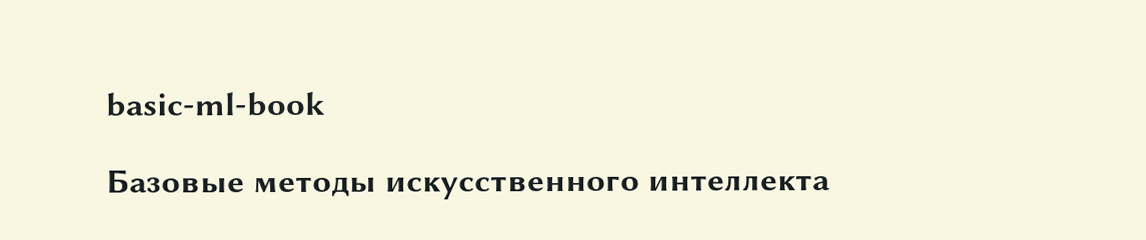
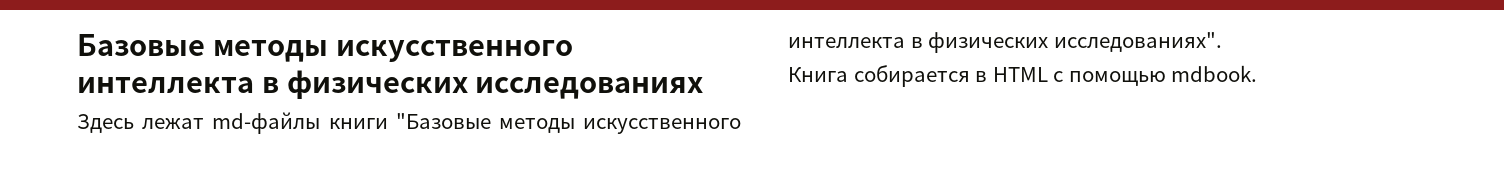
[105,91,325,117] basic-ml-book // -> (77, 45) none
(831, 183) none -> [261,70,704,99] [77,112,741,134] [788,32,1222,53] [788,65,1258,87] в физических исследованиях // Здесь лежат md-файлы книги "Базовые методы искусственного интеллекта в физических исследованиях". // Книга собирается в HTML с помощью mdbook.

